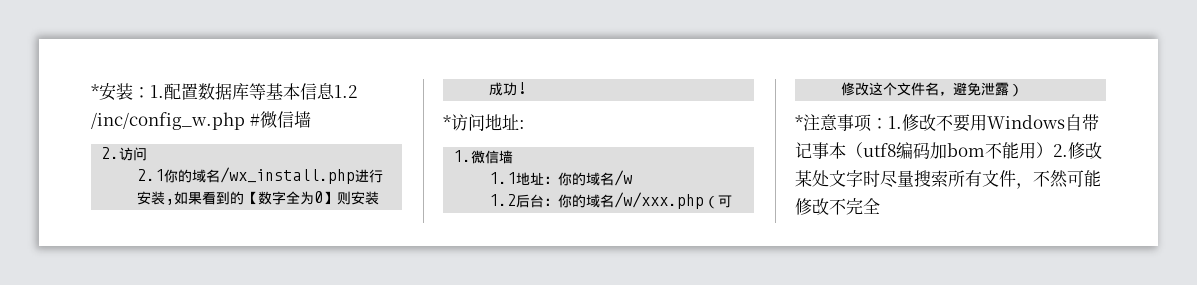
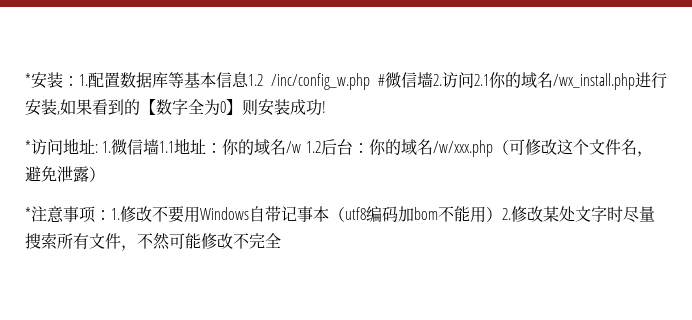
(311, 119) // -> (433, 80) none
(148, 154) // -> (474, 80) none
(525, 124) // -> (98, 148) none
(514, 157) // -> (160, 147) none
(633, 178) // -> (302, 147) none

